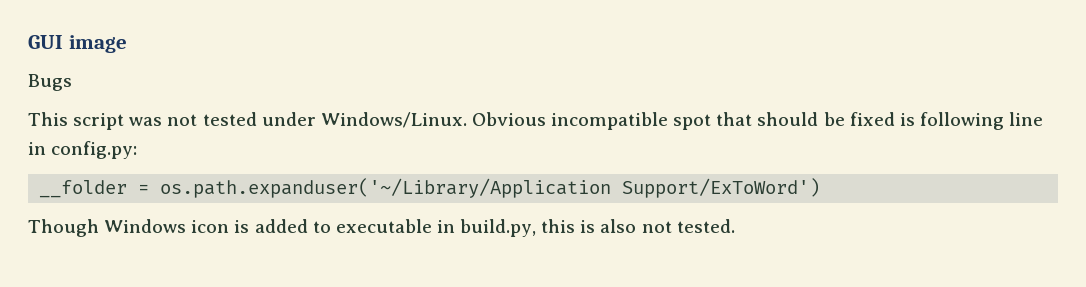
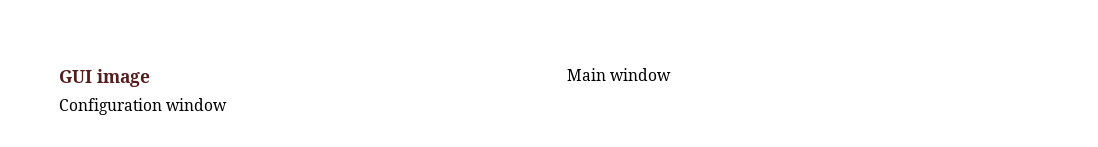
[28,74,72,91] [28,112,1044,130] [28,141,138,159] [39,178,821,198] [28,219,735,237] Bugs // This script was not tested under Windows/Linux. Obvious incompatible spot that should be fixed is following line in config.py: // __folder = os.path.expanduser('~/Library/Application Support/ExToWord') // Though Windows icon is added to executable in build.py, this is also not tested. -> [59,98,228,115] [567,68,672,81] Configuration window // Main window

